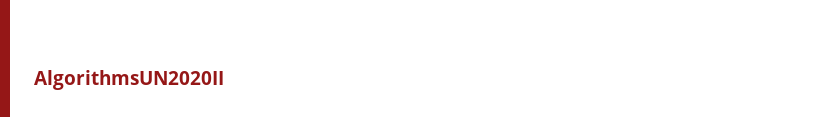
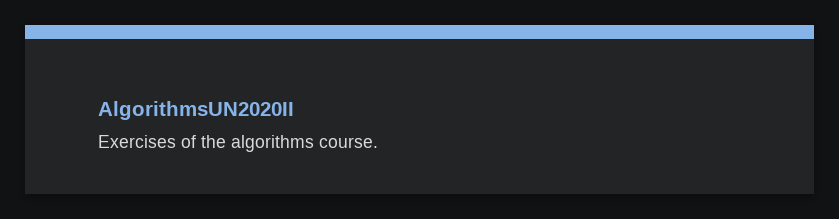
(224, 80) none -> [98,135,378,152] // Exercises of the algorithms course.

